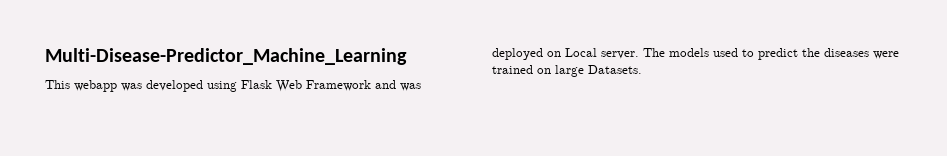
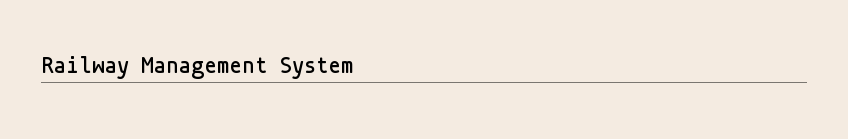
[45,48,407,65] [45,80,421,92] [492,48,899,60] [492,65,642,77] Multi-Disease-Predictor_Machine_Learning // This webapp was developed using Flask Web Framework and was deployed on Local server. The models used to predict the diseases were trained on large Datasets. -> [41,56,353,79] Railway Management System

